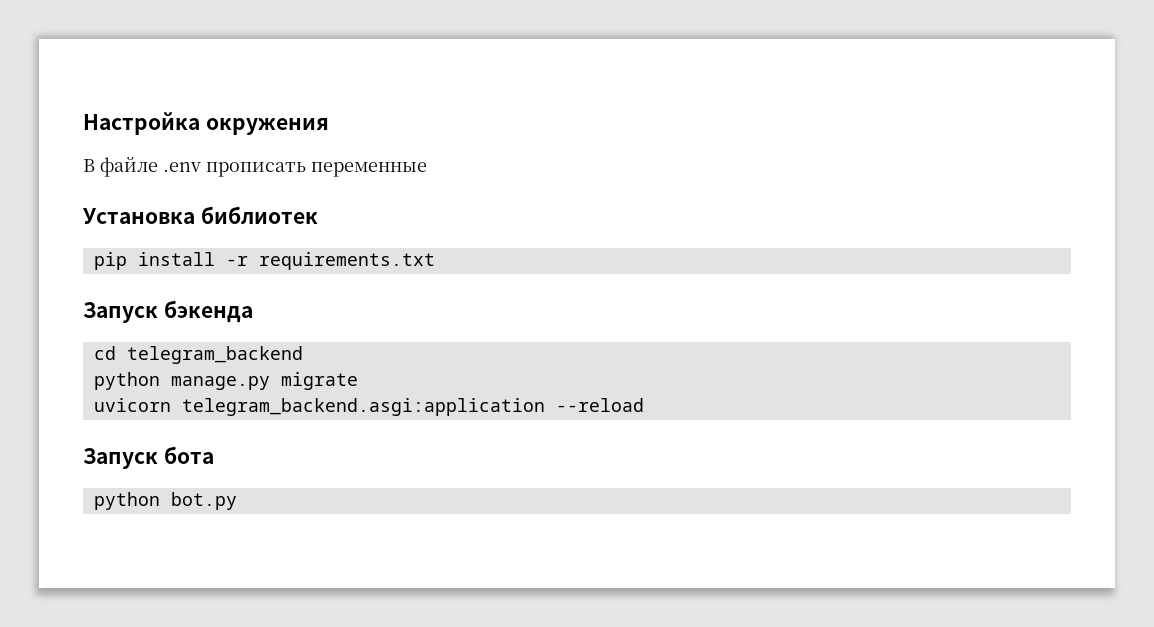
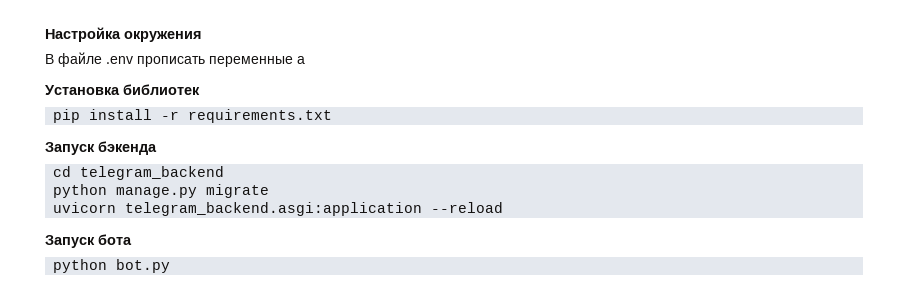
(427, 169) none -> [297,56,305,64] а

